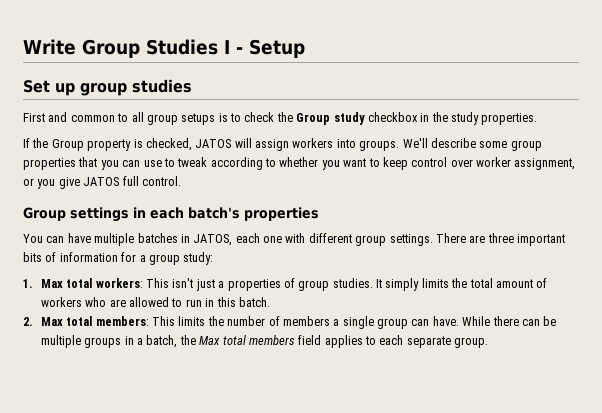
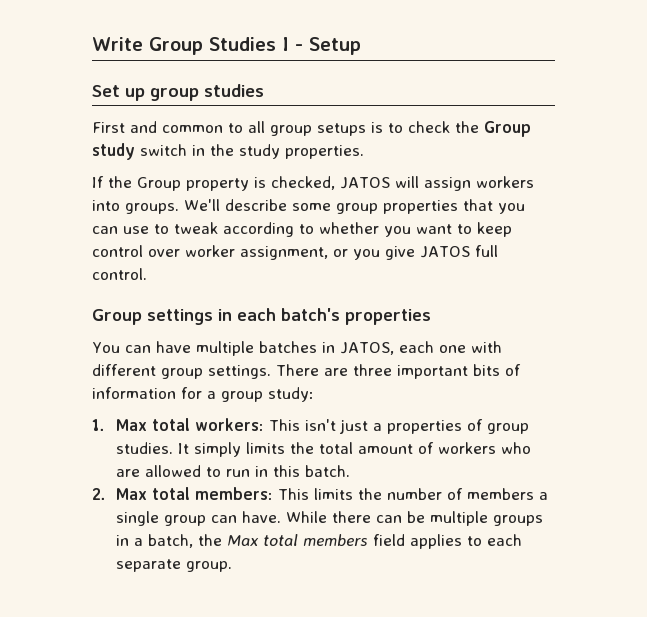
[367,112,418,122] checkbox -> [140,144,187,156] switch

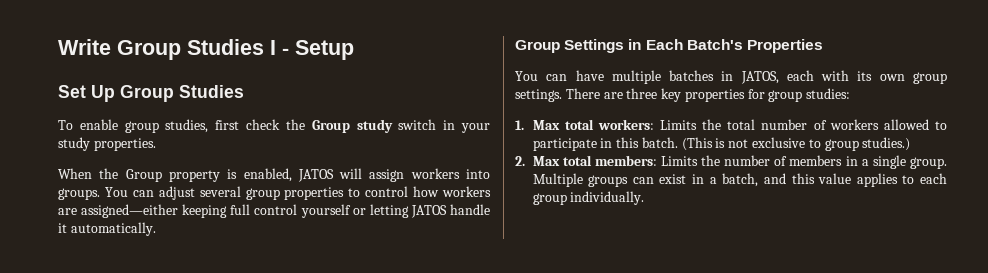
[125,84,264,101] [92,121,403,136] up group studies // First and common to all group setups is to -> [91,85,244,102] [58,119,240,133] Up Group Studies // To enable group studies, first
[210,144,234,156] the -> [460,123,490,133] your
[92,176,104,188] If -> [58,168,92,179] When
[271,176,335,190] checked, -> [243,168,292,182] enabled,
[184,199,525,214] [92,222,512,237] [92,245,498,260] [92,268,147,280] [92,308,431,325] We'll describe some group properties that you can use to tweak according to whether you want to keep control over worker assignment, or you give JATOS full control. // Group settings in each batch's properties -> [104,186,491,200] [58,204,490,218] [58,222,156,236] [515,39,823,53] You can adjust several group properties to control how workers are assigned—either keeping full control yourself or letting JATOS handle it automatically. // Group Settings in Each Batch's Properties
[438,341,502,353] [92,364,156,376] one with different -> [821,70,905,81] with its own
[397,364,521,379] [92,387,314,402] [92,418,530,434] [116,442,286,457] important bits of information for a group study: // 1. Max total workers: This isn't just a properties of group studies. It simply limits -> [661,88,851,102] [515,119,697,130] key properties for group studies: // 1. Max total workers: Limits
[358,444,414,454] amount -> [761,119,808,130] number
[501,442,532,454] [116,469,141,477] who are -> (879, 124) none
[226,469,251,477] run -> [532,138,597,151] participate
(351, 471) none -> [681,137,911,151] (This is not exclusive to group studies.)
[278,488,354,500] This limits -> [660,156,698,166] Limits
(535, 494) none -> [845,156,858,166] in
[164,511,544,526] [116,534,406,548] group can have. While there can be multiple groups in a batch, the Max total members field -> [910,157,947,169] [532,173,852,187] group. Multiple groups can exist in a batch, and this value
[116,559,233,572] separate group. -> [532,191,645,205] group individually.

